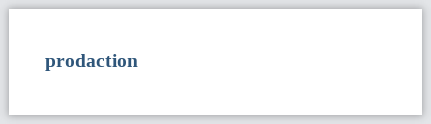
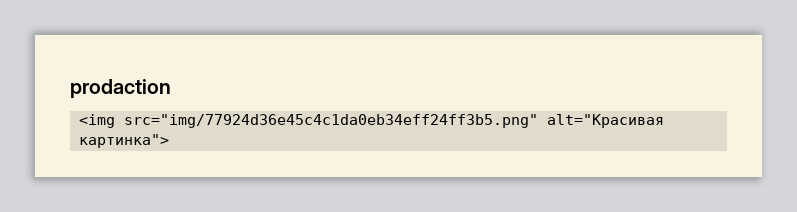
(138, 62) none -> [78,114,664,128] [78,134,169,148] // <img src="img/77924d36e45c4c1da0eb34eff24ff3b5.png" alt="Красивая картинка">

